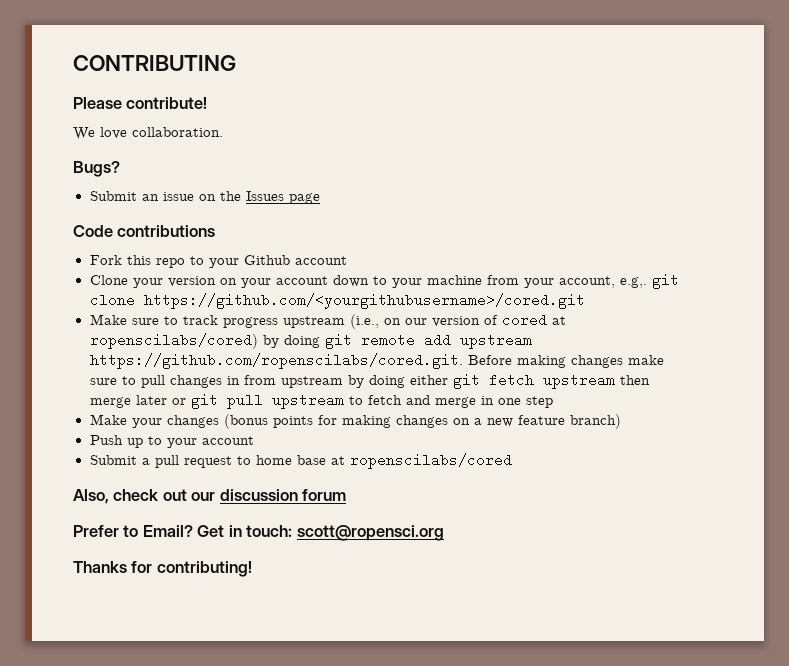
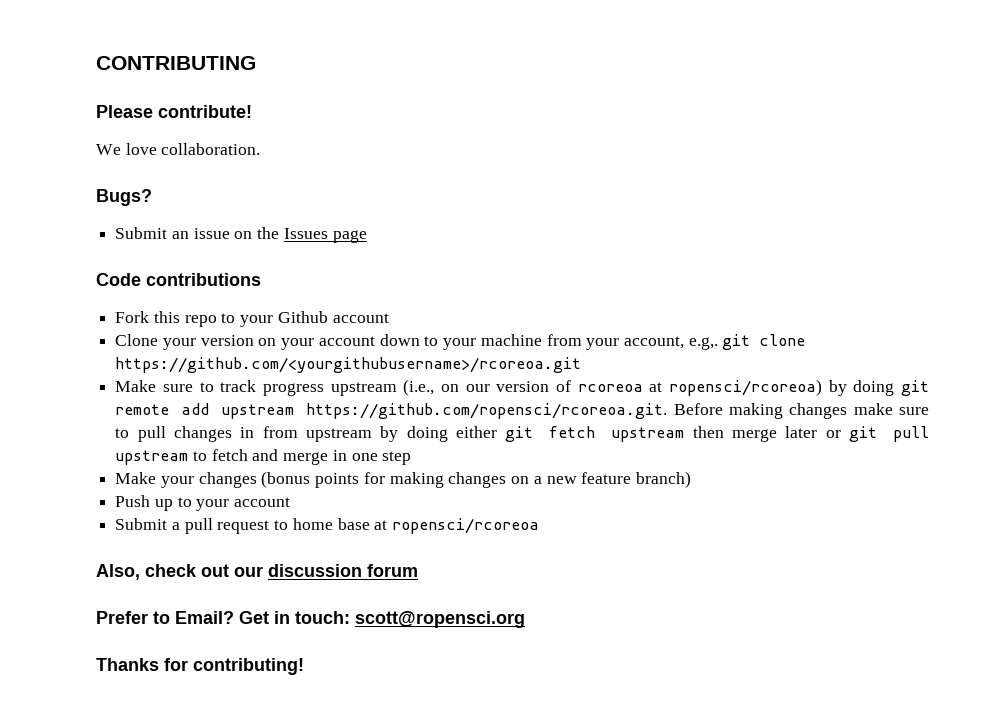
[143,293,585,309] https://github.com/<yourgithubusername>/cored.git -> [115,357,582,373] https://github.com/<yourgithubusername>/rcoreoa.git
[501,313,566,327] [89,333,258,349] cored at ropenscilabs/cored) -> [577,379,822,396] rcoreoa at ropensci/rcoreoa)
[89,353,463,369] https://github.com/ropenscilabs/cored.git. -> [306,403,668,419] https://github.com/ropensci/rcoreoa.git.
[349,453,512,469] ropenscilabs/cored -> [392,518,540,534] ropensci/rcoreoa

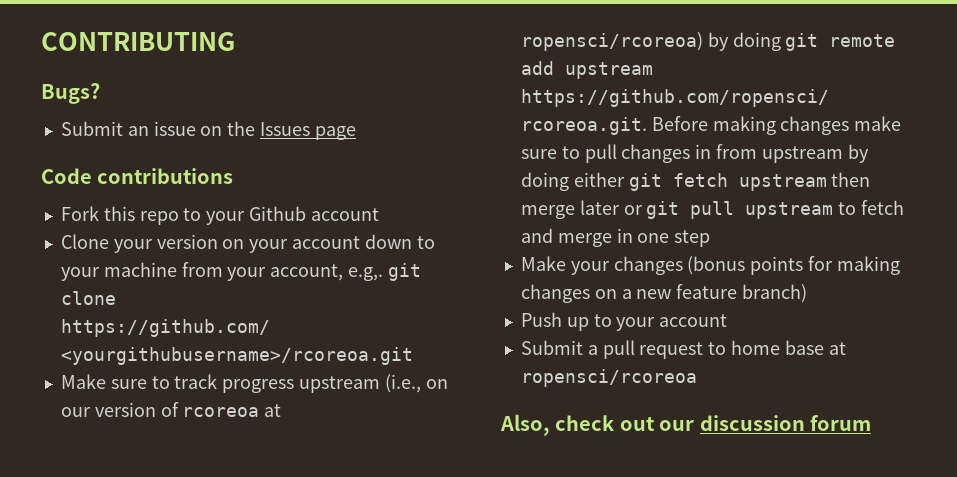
[96,105,252,118] [96,143,261,155] // Please contribute! // We love collaboration. -> (235, 41) none
[96,611,525,628] [96,658,304,675] // Prefer to Email? Get in touch: scott@ropensci.org // Thanks for contributing! -> (871, 423) none

